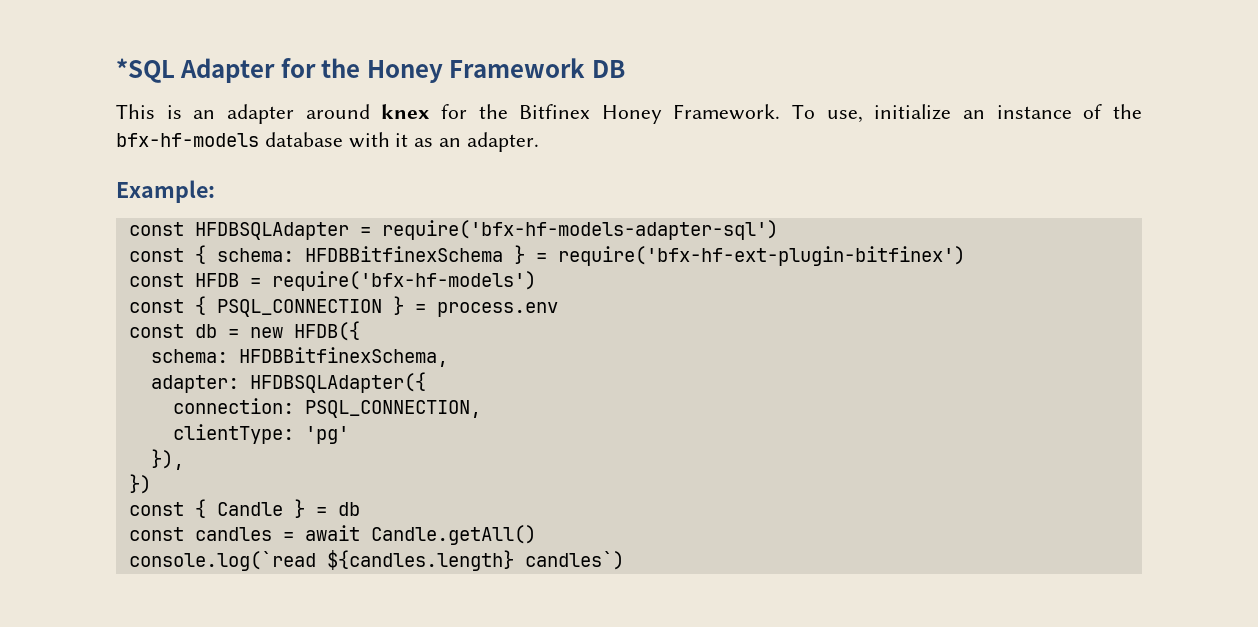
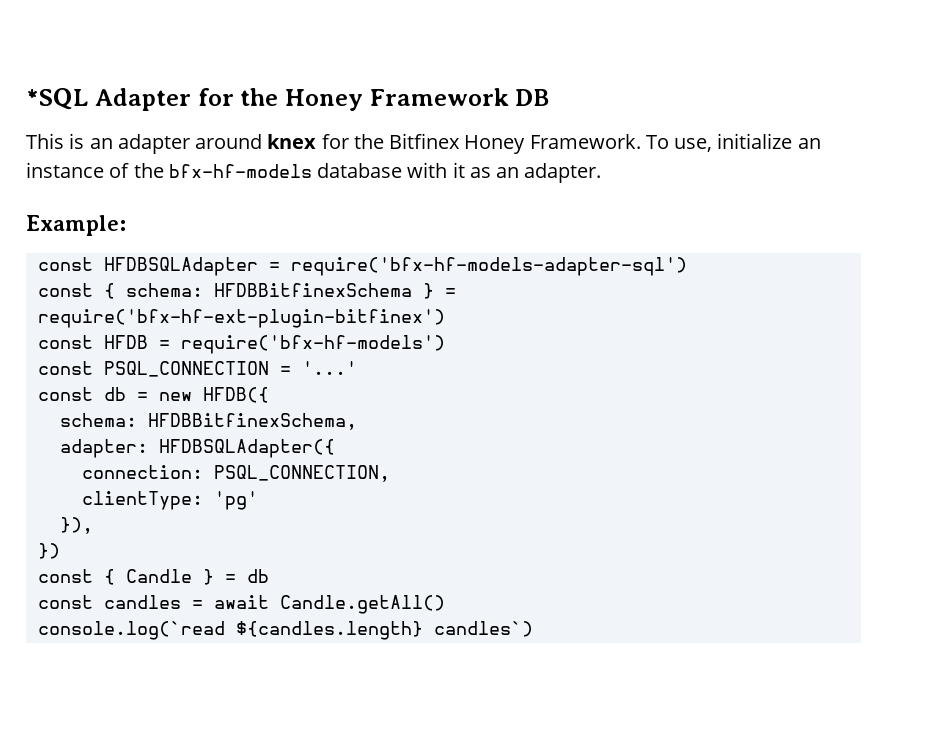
[194,296,558,317] { PSQL_CONNECTION } = process.env -> [103,361,357,377] PSQL_CONNECTION = '...'

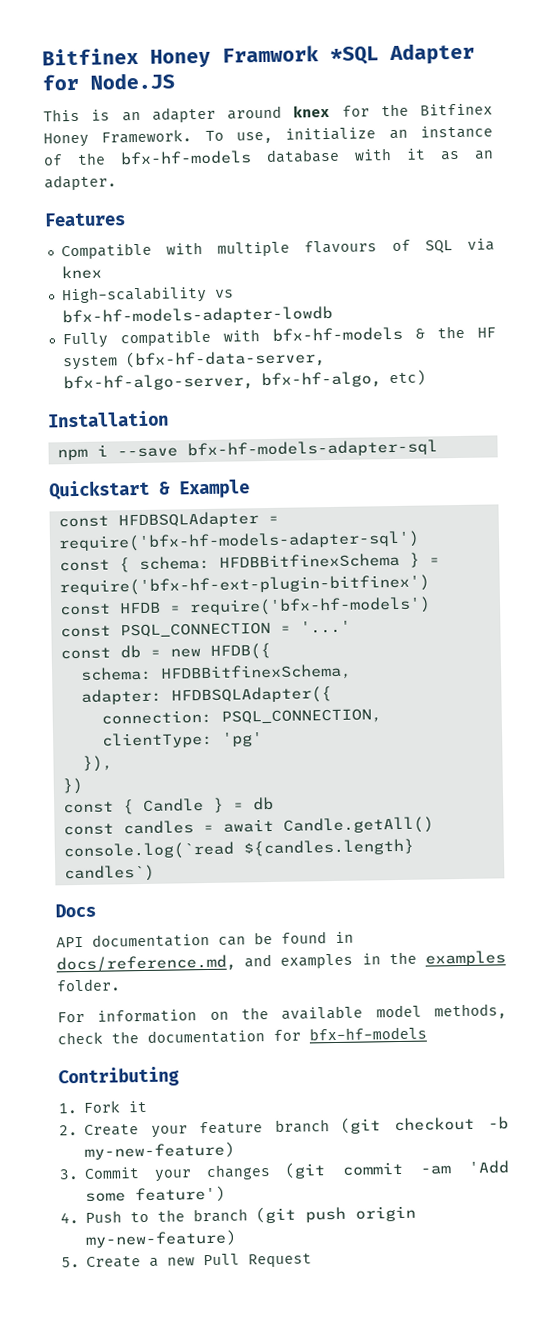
[26,88,550,111] *SQL Adapter for the Honey Framework DB -> [42,42,475,68] [42,72,175,91] Bitfinex Honey Framwork *SQL Adapter for Node.JS
[26,215,126,236] Example: -> [44,212,126,227] [60,238,496,260] [60,265,102,280] [61,285,234,305] [61,305,333,326] [61,325,496,349] [62,349,325,371] [62,369,426,392] [47,410,169,428] [56,439,438,461] [49,479,250,500] Features // Compatible with multiple flavours of SQL via knex // High-scalability vs bfx-hf-models-adapter-lowdb // Fully compatible with bfx-hf-models & the HF system (bfx-hf-data-server, bfx-hf-algo-server, bfx-hf-algo, etc) // Installation // npm i --save bfx-hf-models-adapter-sql // Quickstart & Example
(533, 629) none -> [55,903,96,918] [56,931,354,948] [56,950,506,973] [56,978,121,992] [57,1003,507,1023] [57,1026,427,1045] [58,1066,180,1088] [58,1100,148,1114] [59,1116,509,1138] [84,1141,235,1160] [59,1160,510,1182] [85,1185,226,1204] [60,1205,417,1224] [85,1229,237,1248] [61,1253,313,1268] // Docs // API documentation can be found in docs/reference.md, and examples in the examples folder. // For information on the available model methods, check the documentation for bfx-hf-models // Contributing // 1. Fork it // 2. Create your feature branch (git checkout -b my-new-feature) // 3. Commit your changes (git commit -am 'Add some feature') // 4. Push to the branch (git push origin my-new-feature) // 5. Create a new Pull Request

